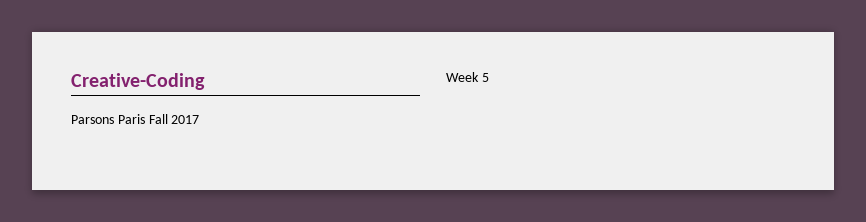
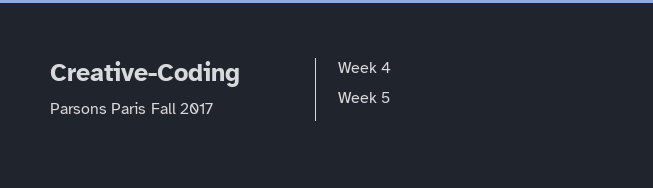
(200, 119) none -> [338,62,392,73] // Week 4

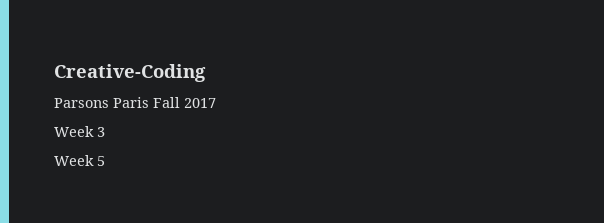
[381,62,392,73] 4 -> [97,127,105,137] 3

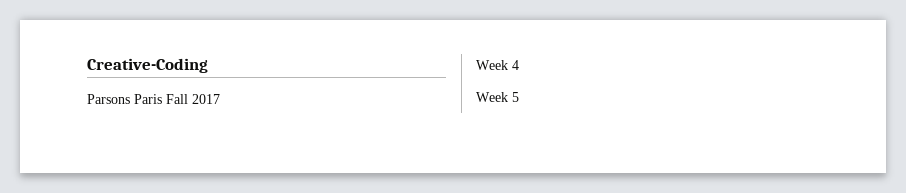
[97,127,105,137] 3 -> [512,60,519,70] 4

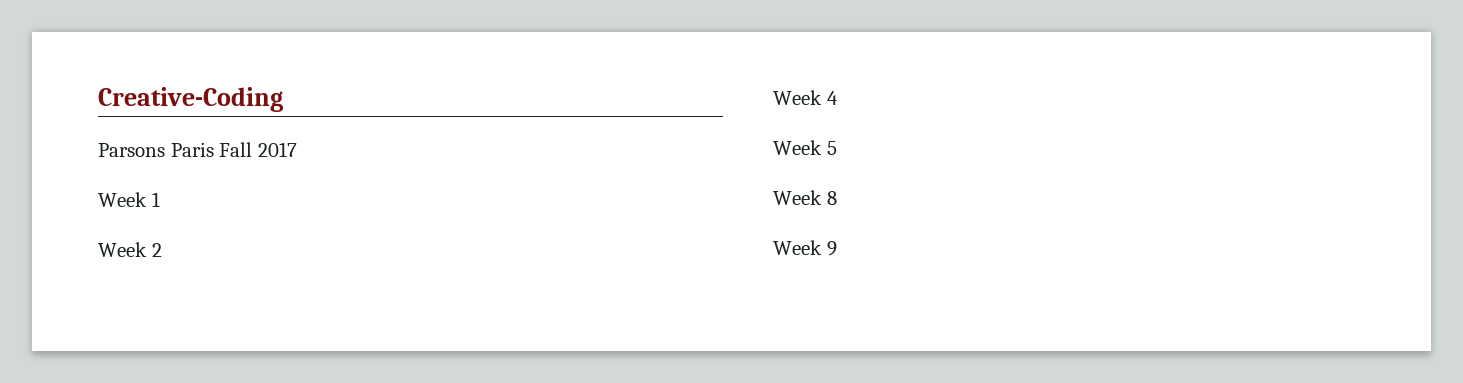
(220, 99) none -> [98,192,160,207] [98,242,162,257] // Week 1 // Week 2
(519, 97) none -> [773,190,837,205] [773,240,837,256] // Week 8 // Week 9

